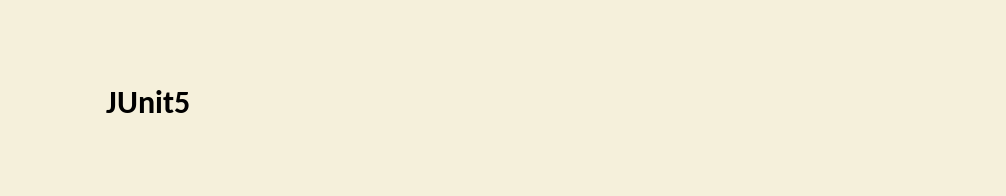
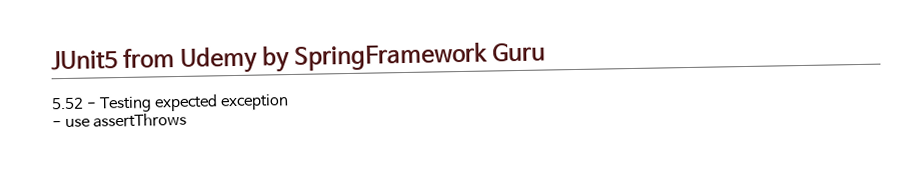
(190, 101) none -> [123,42,547,74] [51,94,289,113] [52,112,187,128] from Udemy by SpringFramework Guru // 5.52 - Testing expected exception // - use assertThrows

